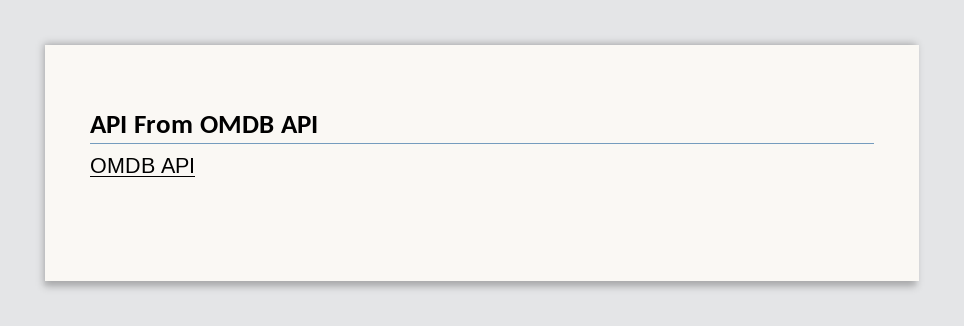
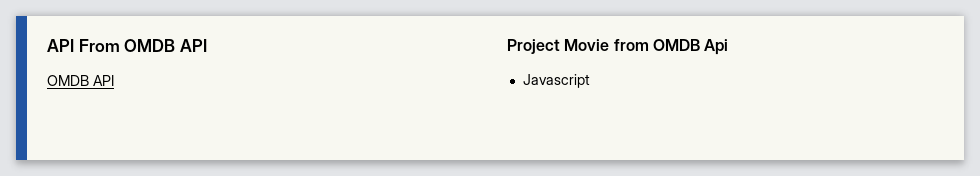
(195, 165) none -> [507,39,729,55] [522,74,590,88] // Project Movie from OMDB Api // Javascript

